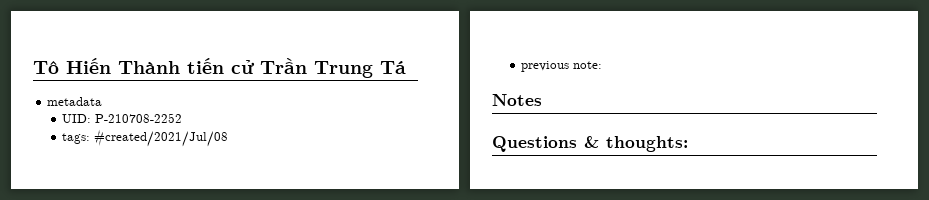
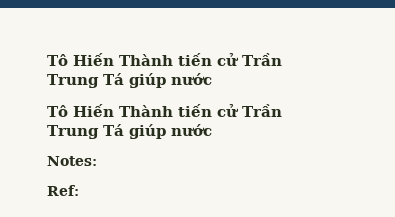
[33,58,406,78] [47,97,103,106] [62,113,183,123] [62,129,229,147] [521,61,603,72] [492,94,542,106] [492,136,688,152] Tô Hiến Thành tiến cử Trần Trung Tá // metadata // UID: P-210708-2252 // tags: #created/2021/Jul/08 // previous note: // Notes // Questions & thoughts: -> [47,53,282,66] [47,73,212,88] [47,104,282,117] [47,124,212,139] [47,156,97,166] [47,185,79,196] Tô Hiến Thành tiến cử Trần Trung Tá giúp nước // Tô Hiến Thành tiến cử Trần Trung Tá giúp nước // Notes: // Ref:

